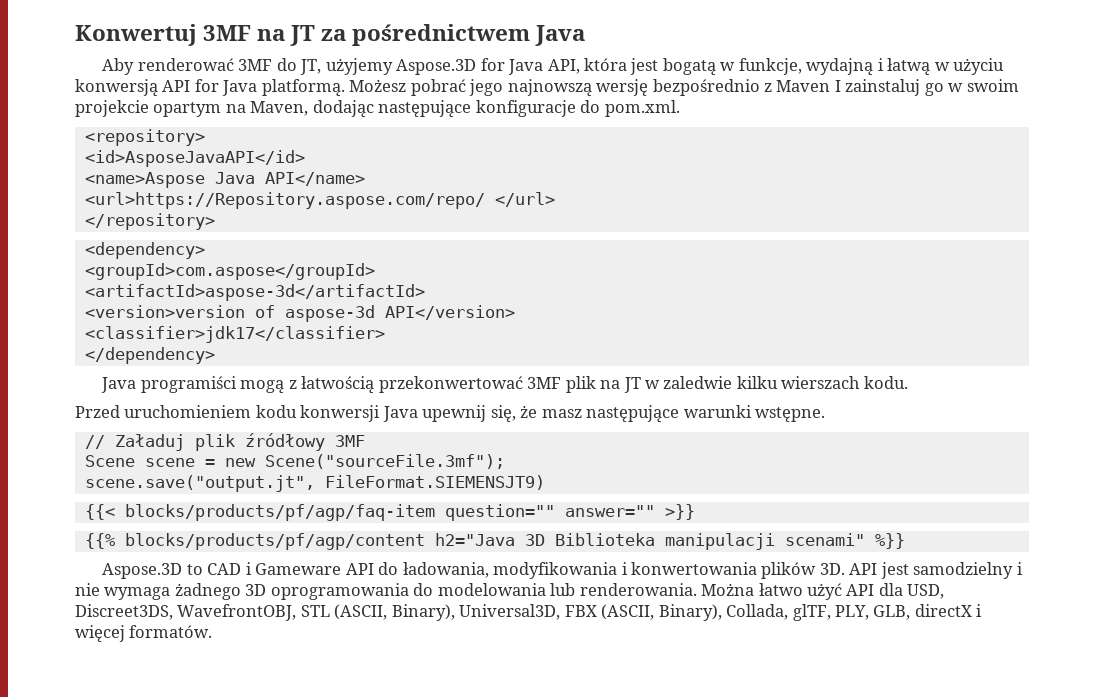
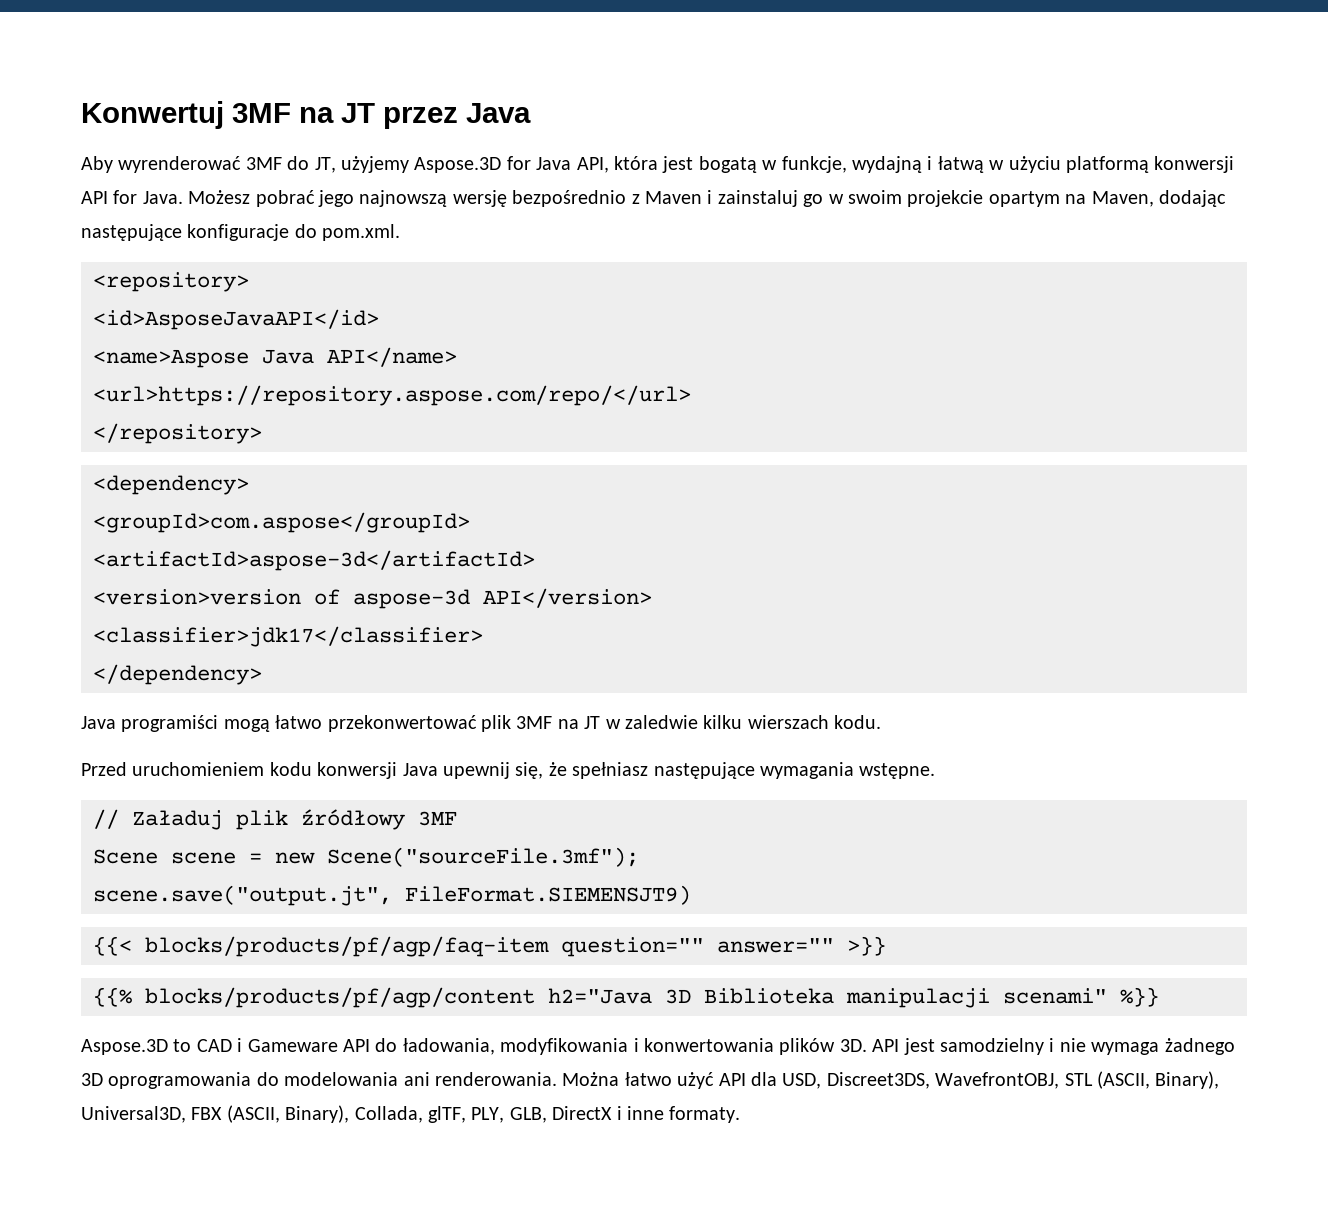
[321,24,531,46] za pośrednictwem -> [383,107,458,129] przez
[137,58,234,71] renderować -> [118,156,242,173] wyrenderować
[75,79,345,97] konwersją API for Java platformą. -> [1065,156,1235,173] [81,190,183,204] platformą konwersji API for Java.
[834,80,841,92] I -> [707,190,713,204] i
[84,192,555,209] <url>https://Repository.aspose.com/repo/ </url> -> [93,385,691,406] <url>https://repository.aspose.com/repo/</url>
[288,376,596,394] z łatwością przekonwertować 3MF plik -> [275,715,553,732] łatwo przekonwertować plik 3MF
[541,405,752,423] masz następujące warunki -> [572,762,854,779] spełniasz następujące wymagania
[550,583,576,596] lub -> [403,1072,430,1086] ani
[914,604,983,617] [75,625,213,642] directX i więcej formatów. -> [552,1106,741,1123] DirectX i inne formaty.

